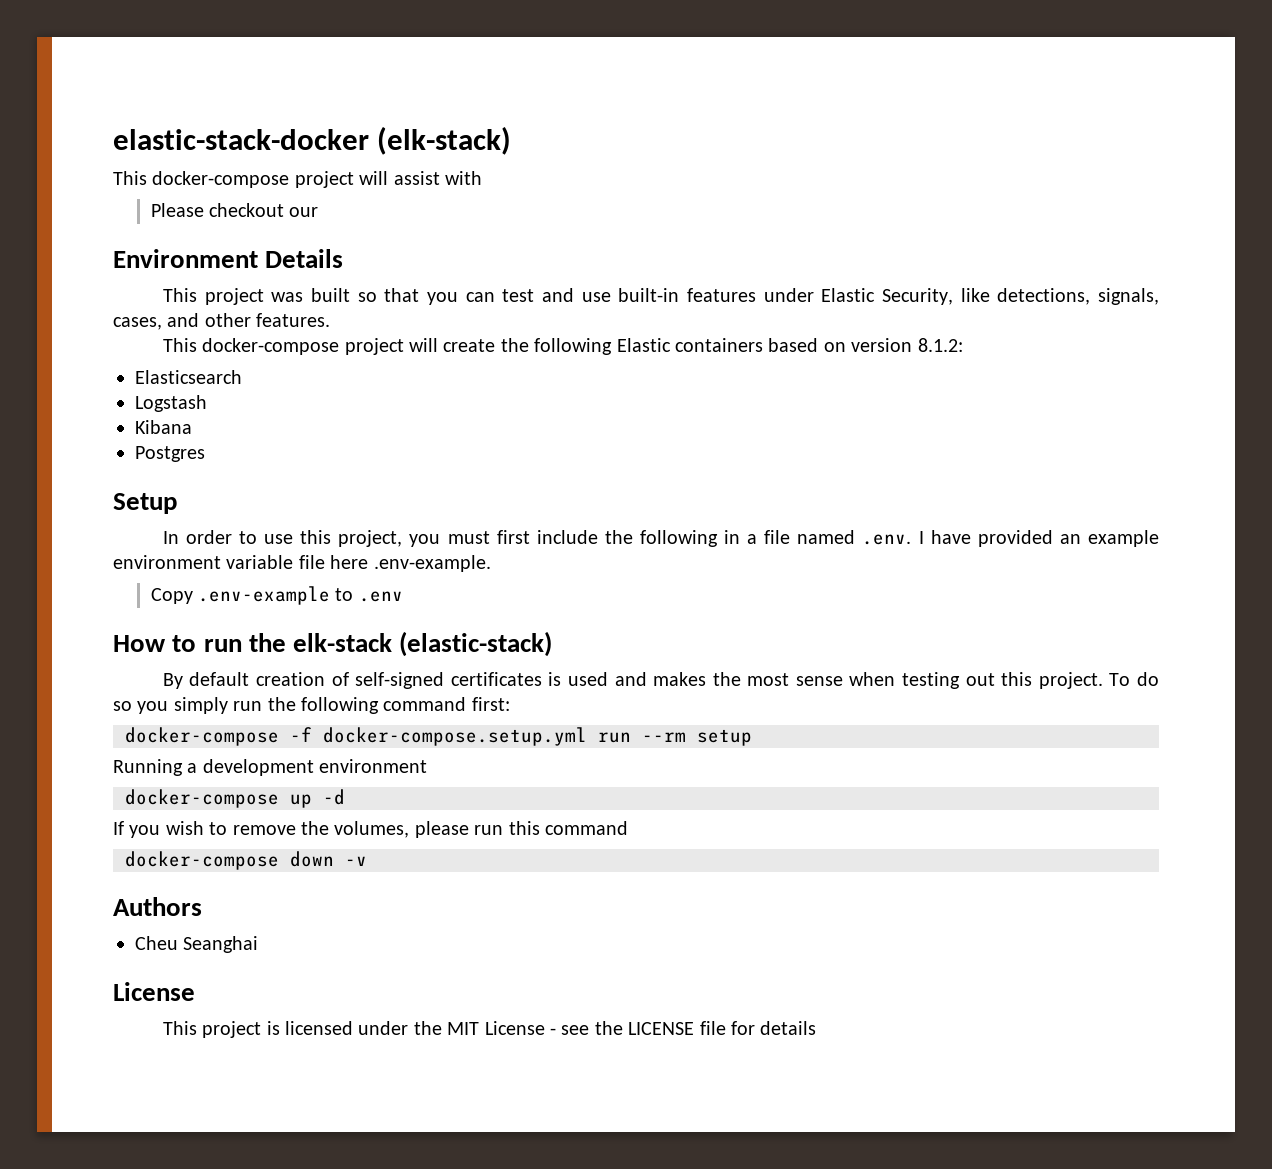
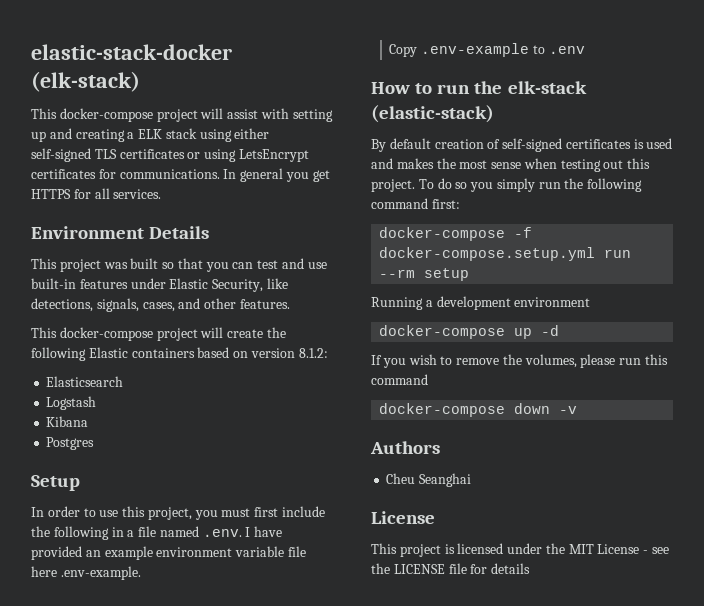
[150,203,319,217] // Please checkout our -> [292,109,333,122] [31,128,270,142] [31,148,309,162] [31,168,330,182] [31,188,162,199] setting up and creating a ELK stack using either self-signed TLS certificates or using LetsEncrypt certificates for communications. In general you get HTTPS for all services.

